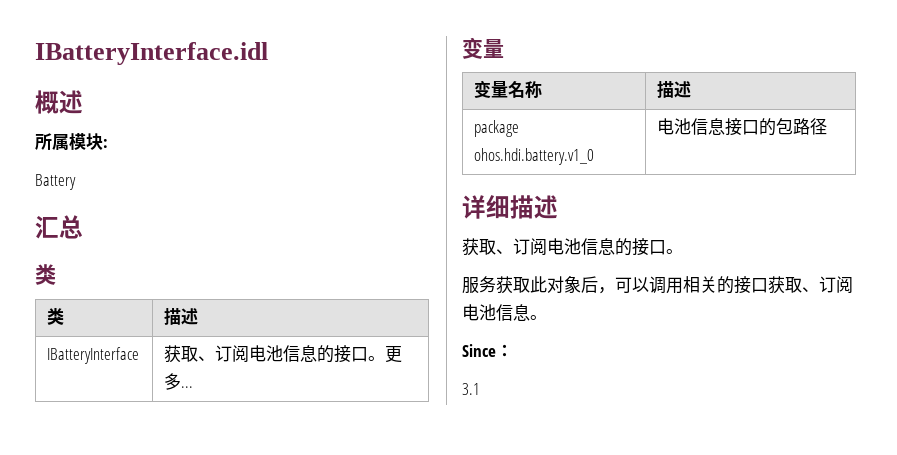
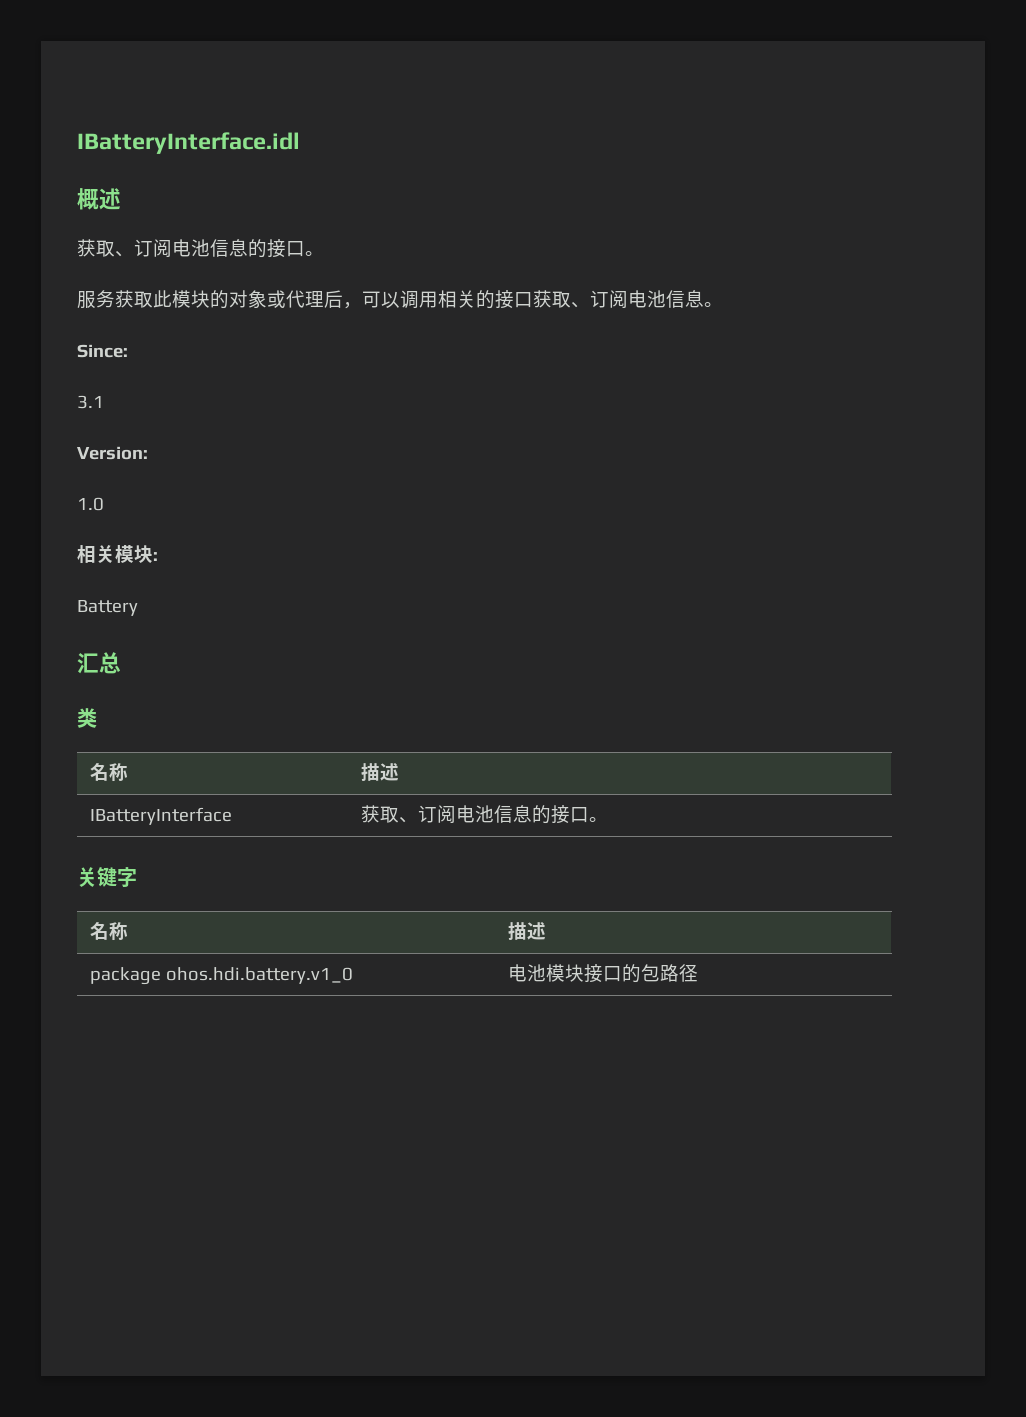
[35,133,108,150] [35,174,76,190] [35,215,83,239] [35,264,56,285] [47,308,65,325] [164,308,199,325] [47,347,140,364] [164,345,403,363] [164,373,194,390] [462,37,504,59] [474,80,543,99] [657,81,692,98] [474,120,520,137] [474,148,595,165] [657,118,828,136] [462,195,558,219] // 所属模块: // Battery // 汇总 // 类 // 类 | 描述 // IBatteryInterface | 获取、订阅电池信息的接口。更多... // 变量 // 变量名称 | 描述 // package ohos.hdi.battery.v1_0 | 电池信息接口的包路径 // 详细描述 -> (121, 199) none
[547,276,581,293] 对象 -> [172,290,324,309] 模块的对象或代理
[462,344,513,357] [462,383,480,395] Since： // 3.1 -> [77,344,128,358] [77,395,104,409] [77,446,148,460] [77,497,104,511] [77,545,158,564] [77,600,138,616] [77,652,121,674] [77,708,97,728] [90,763,129,782] [361,763,400,781] [90,807,233,825] [361,805,609,824] [77,867,137,887] [90,922,129,941] [508,922,547,940] [90,967,354,985] [508,964,699,983] Since: // 3.1 // Version: // 1.0 // 相关模块: // Battery // 汇总 // 类 // 名称 | 描述 // IBatteryInterface | 获取、订阅电池信息的接口。 // 关键字 // 名称 | 描述 // package ohos.hdi.battery.v1_0 | 电池模块接口的包路径

